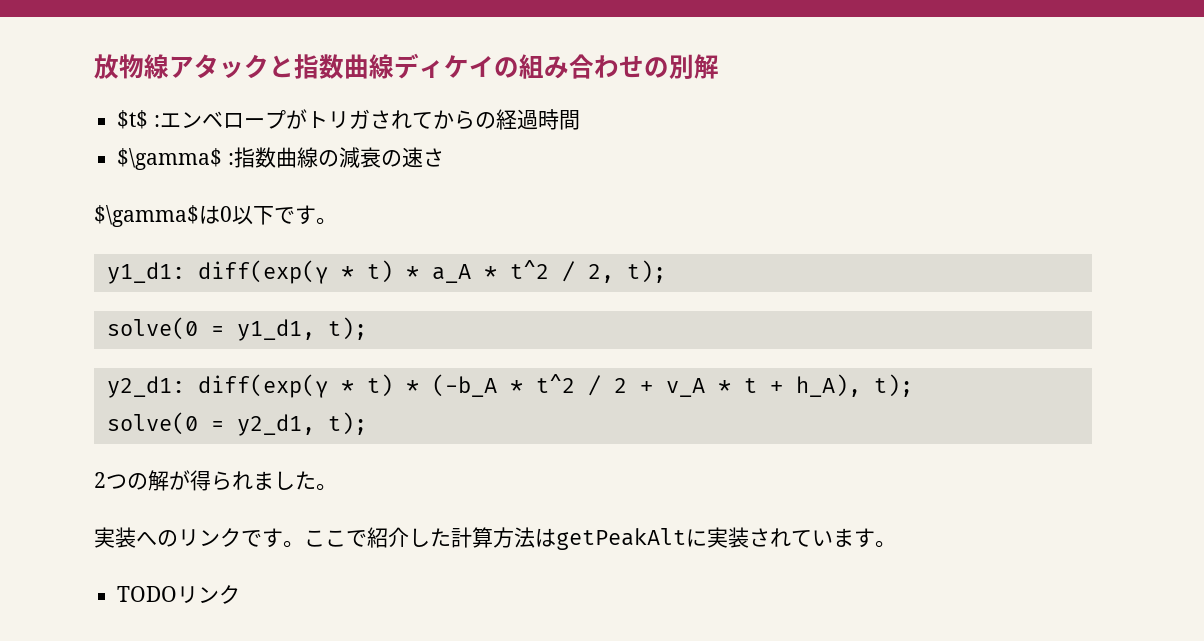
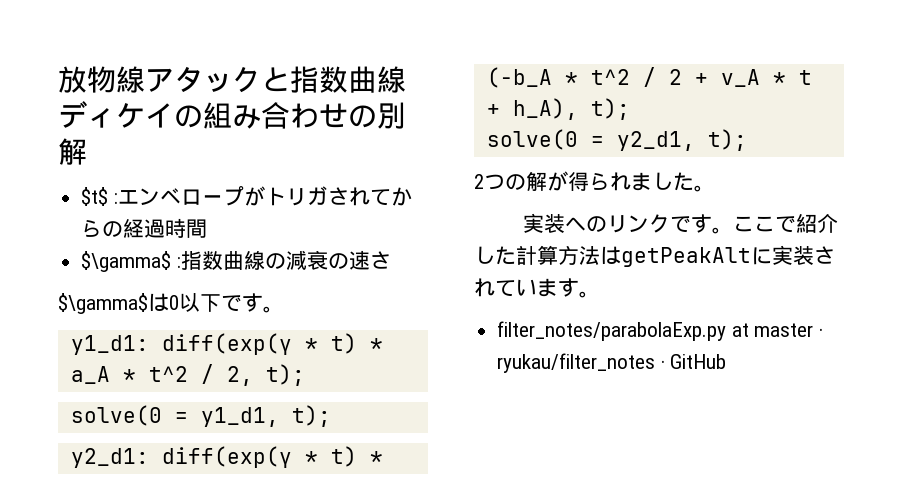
[117,585,241,604] TODOリンク -> [497,321,824,341] [497,353,727,373] filter_notes/parabolaExp.py at master · ryukau/filter_notes · GitHub

